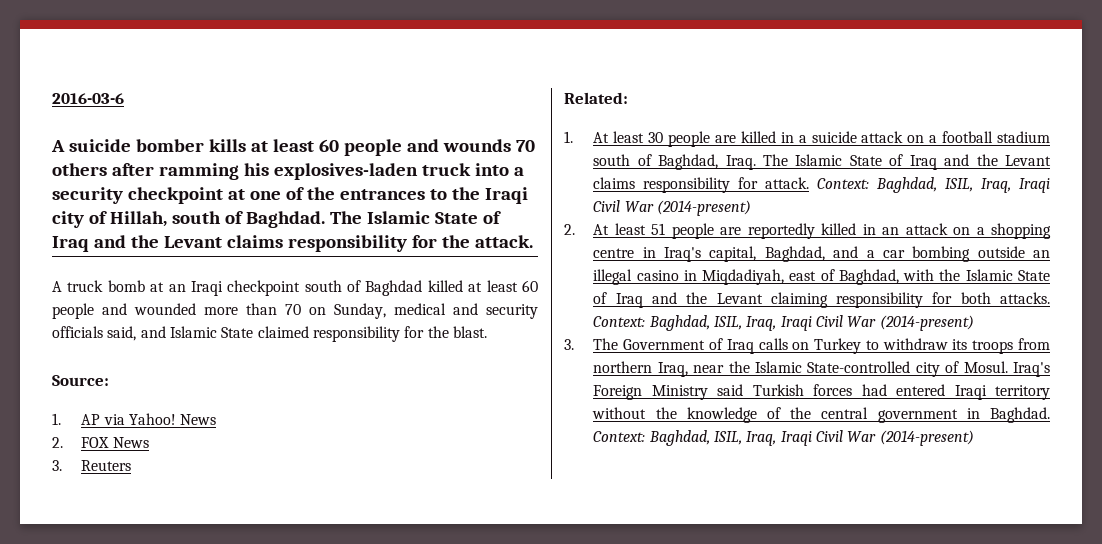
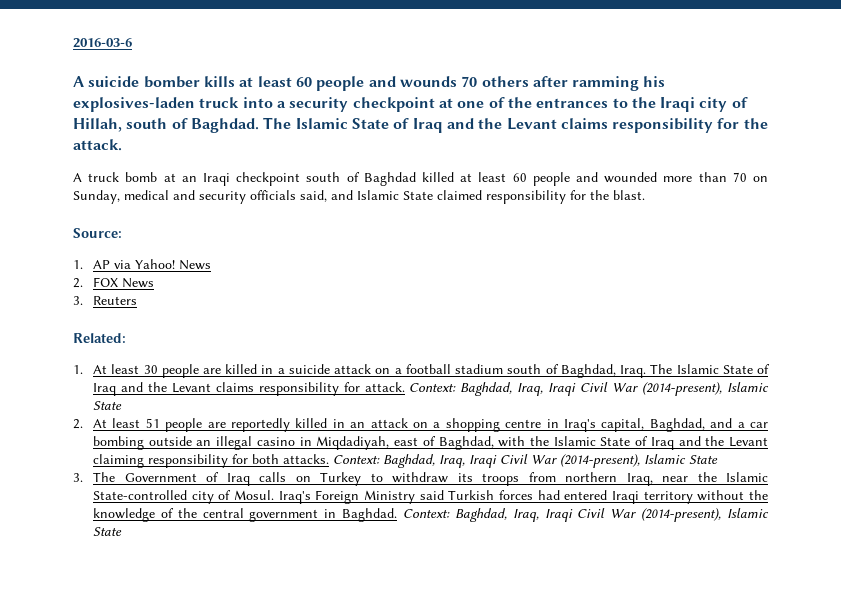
[945,178,1050,193] [593,200,752,216] ISIL, Iraq, Iraqi Civil War (2014-present) -> [517,382,769,396] [93,401,123,410] Iraq, Iraqi Civil War (2014-present), Islamic State
[714,315,974,331] ISIL, Iraq, Iraqi Civil War (2014-present) -> [439,454,719,468] Iraq, Iraqi Civil War (2014-present), Islamic State
[714,430,974,446] ISIL, Iraq, Iraqi Civil War (2014-present) -> [512,508,770,522] [93,527,123,536] Iraq, Iraqi Civil War (2014-present), Islamic State

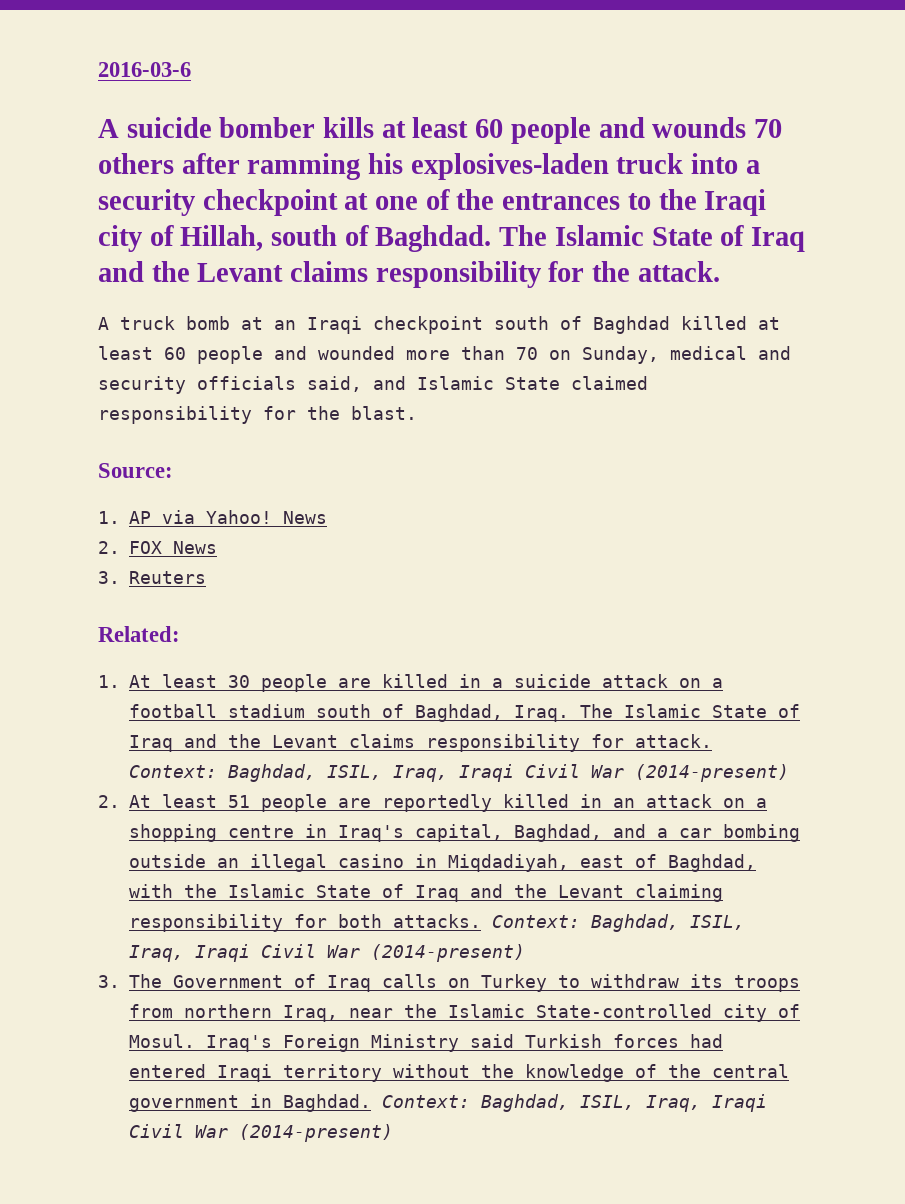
[517,382,769,396] [93,401,123,410] Iraq, Iraqi Civil War (2014-present), Islamic State -> [327,764,789,782] ISIL, Iraq, Iraqi Civil War (2014-present)
[439,454,719,468] Iraq, Iraqi Civil War (2014-present), Islamic State -> [690,915,745,930] [129,944,525,962] ISIL, Iraq, Iraqi Civil War (2014-present)
[512,508,770,522] [93,527,123,536] Iraq, Iraqi Civil War (2014-present), Islamic State -> [580,1094,767,1112] [129,1124,393,1142] ISIL, Iraq, Iraqi Civil War (2014-present)

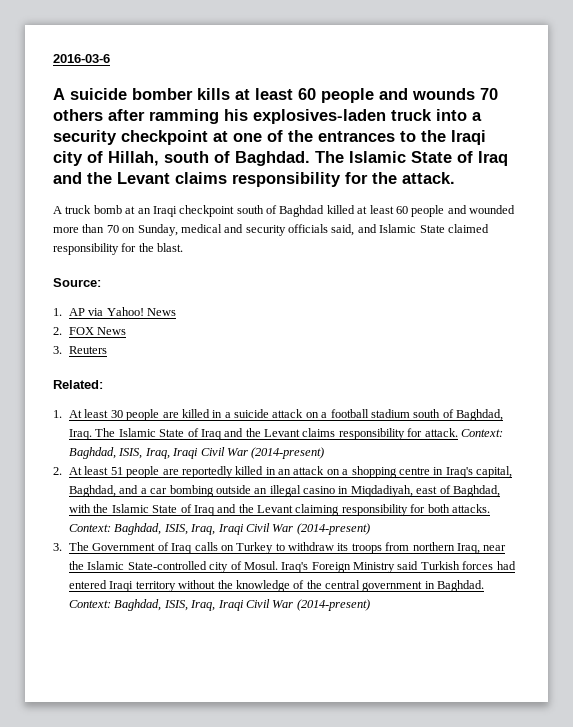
[327,765,382,780] ISIL, -> [118,448,143,459] ISIS,
[690,915,745,930] ISIL, -> [163,524,188,535] ISIS,
[580,1095,635,1110] ISIL, -> [163,600,188,611] ISIS,

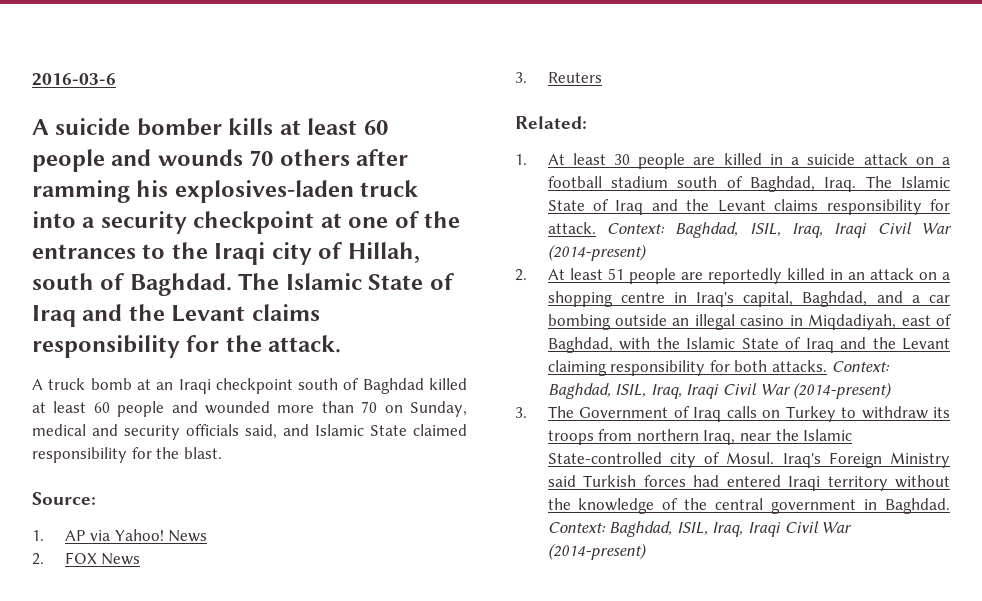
[118,448,143,459] ISIS, -> [749,223,781,236] ISIL,
[163,524,188,535] ISIS, -> [615,384,647,397] ISIL,
[163,600,188,611] ISIS, -> [676,522,708,535] ISIL,

